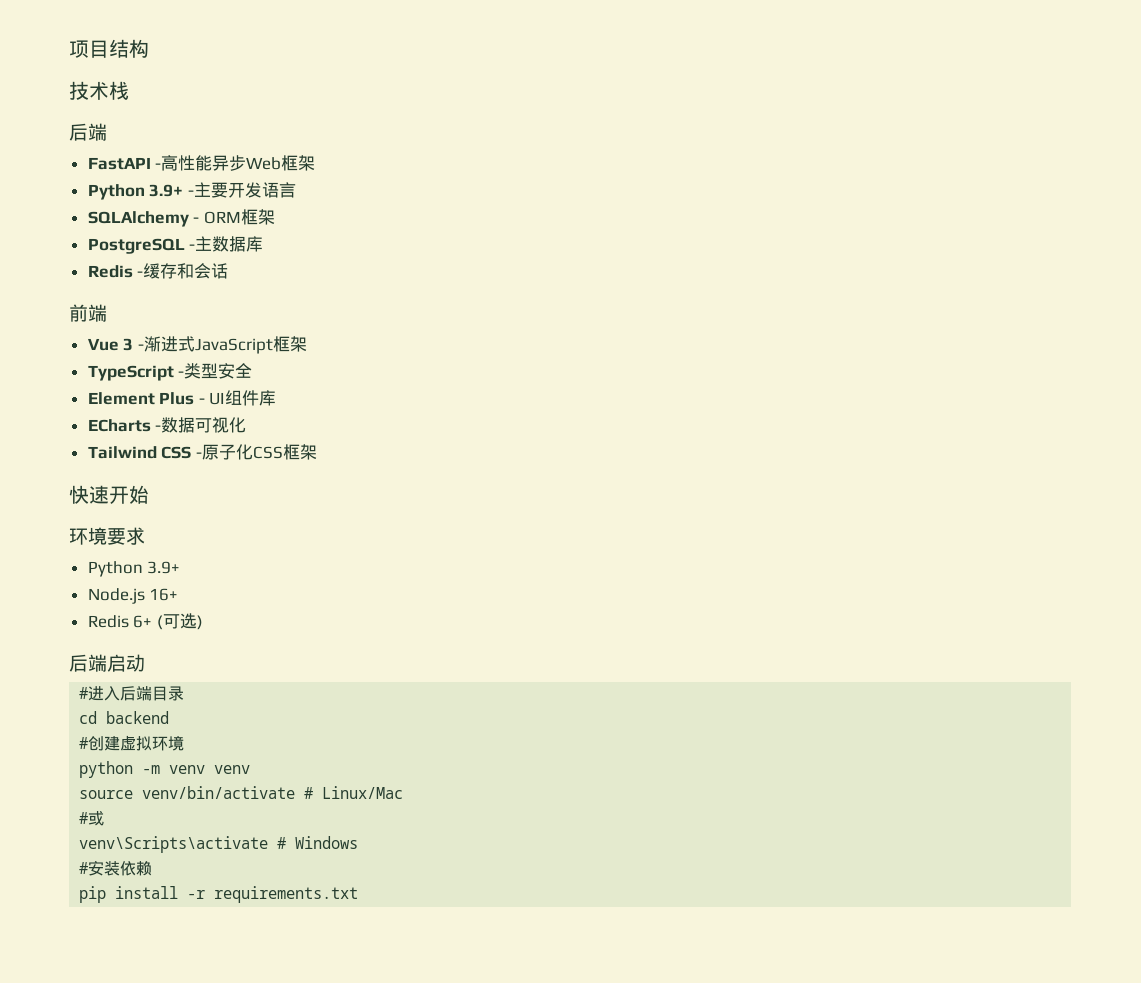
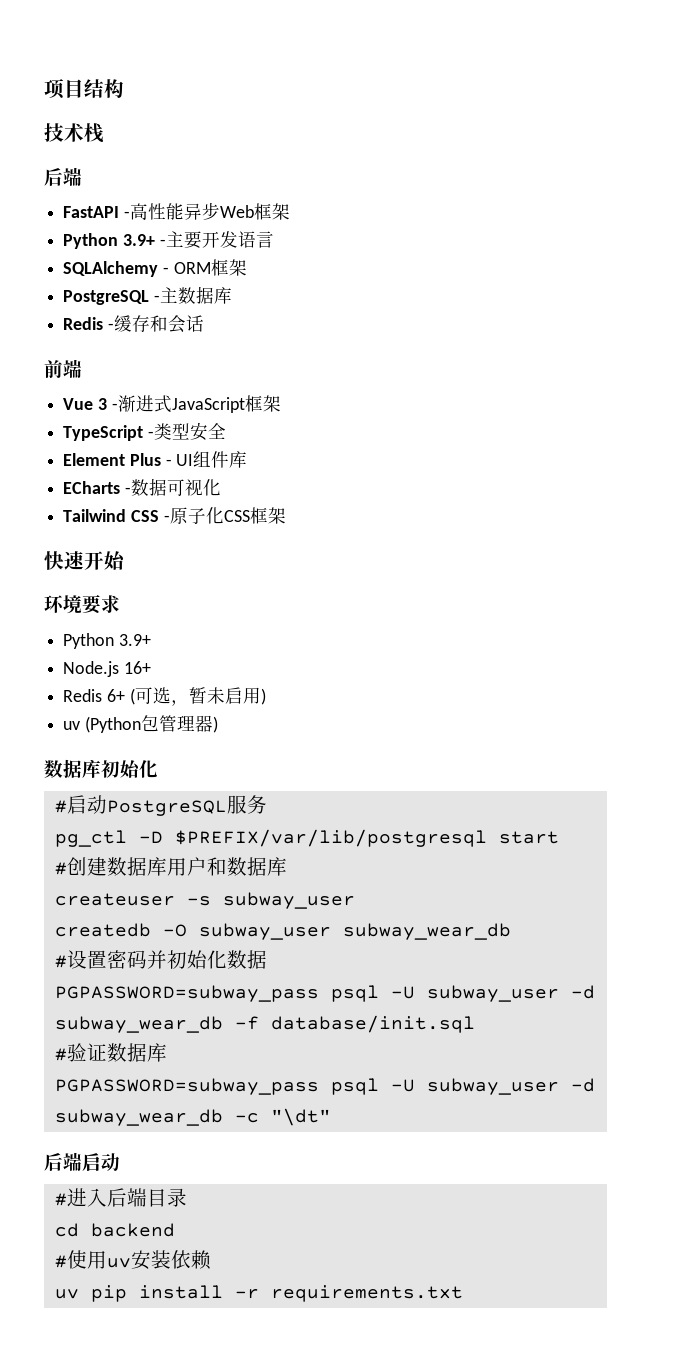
[196,615,203,630] ) -> [170,687,266,706] [63,715,218,733] [44,759,158,778] [54,795,267,816] [54,829,559,847] [54,857,287,876] [54,892,355,909] [54,923,511,940] [54,950,267,969] [54,985,595,1002] [54,1015,475,1033] [54,1043,167,1062] [54,1078,595,1095] [54,1108,331,1126] ，暂未启用) // uv (Python包管理器) // 数据库初始化 // #启动PostgreSQL服务 // pg_ctl -D $PREFIX/var/lib/postgresql start // #创建数据库用户和数据库 // createuser -s subway_user // createdb -O subway_user subway_wear_db // #设置密码并初始化数据 // PGPASSWORD=subway_pass psql -U subway_user -d subway_wear_db -f database/init.sql // #验证数据库 // PGPASSWORD=subway_pass psql -U subway_user -d subway_wear_db -c "\dt"
[88,735,185,751] [79,761,251,778] [79,786,404,799] [79,811,105,826] [79,836,359,853] [79,862,89,874] 创建虚拟环境 // python -m venv venv // source venv/bin/activate # Linux/Mac // #或 // venv\Scripts\activate # Windows // # -> [66,1250,131,1269] 使用uv
(153, 868) none -> [54,1289,79,1299] uv

